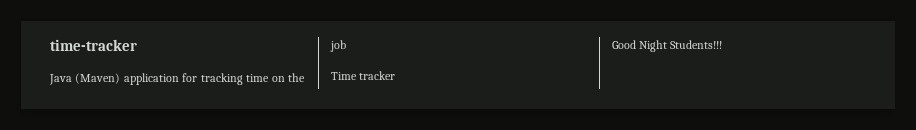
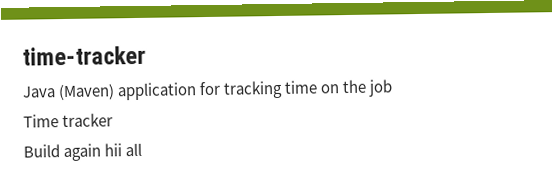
[612,40,723,52] Good Night Students!!! -> [23,142,143,162] Build again hii all

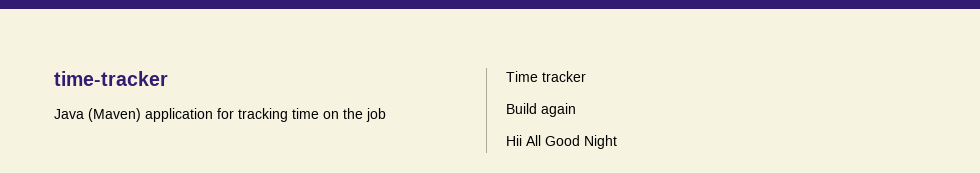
[104,142,143,157] hii all -> [506,135,617,149] // Hii All Good Night

